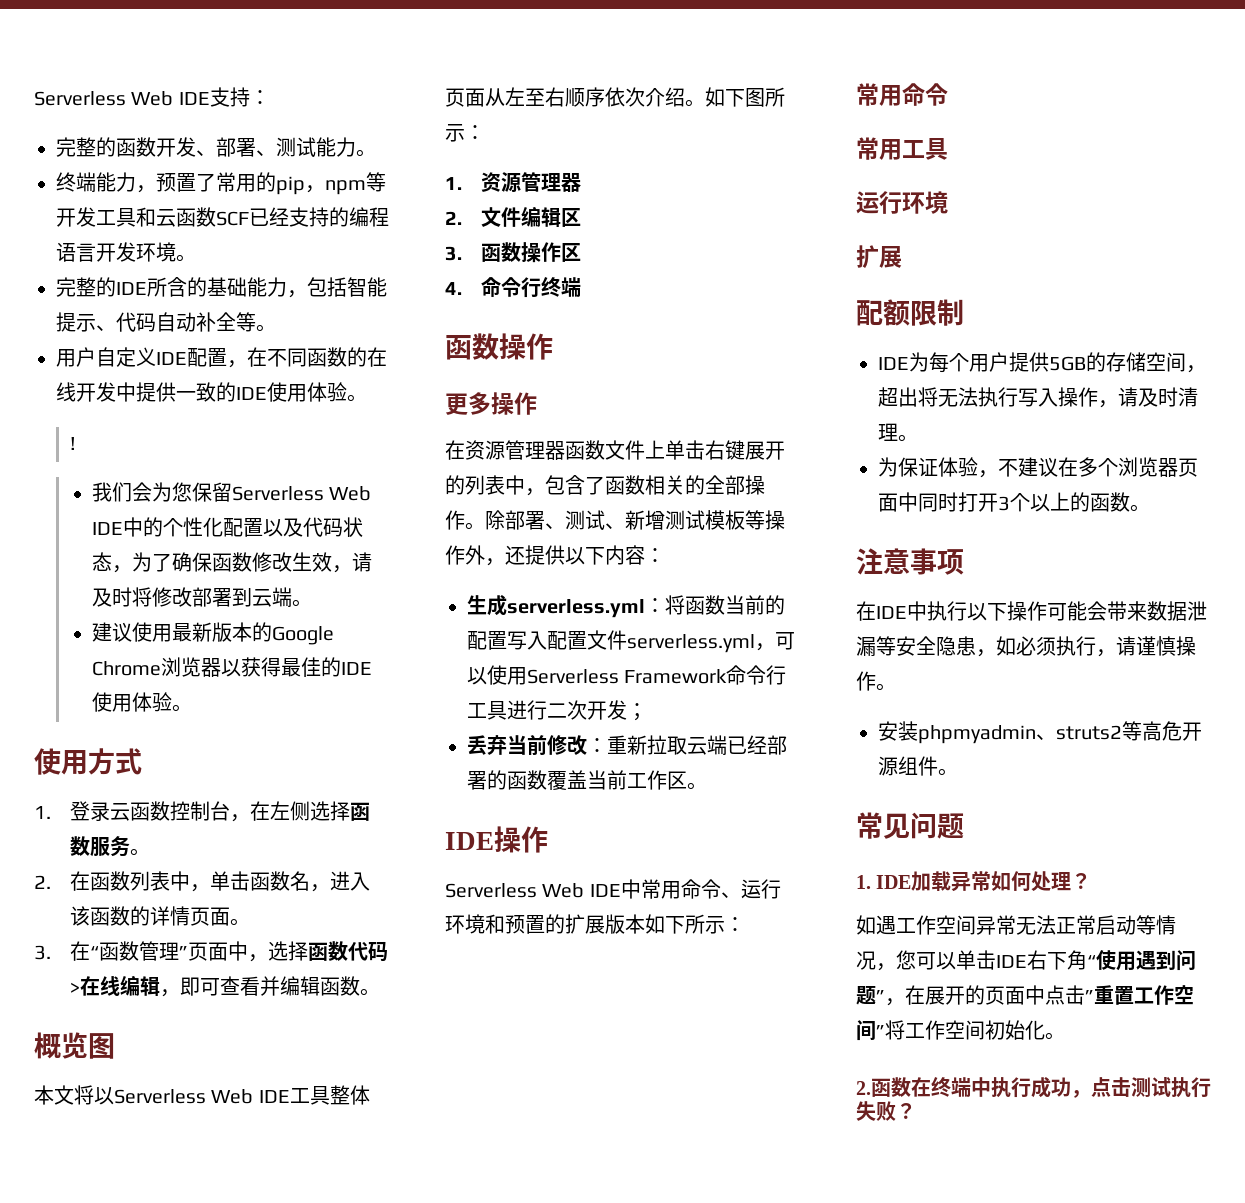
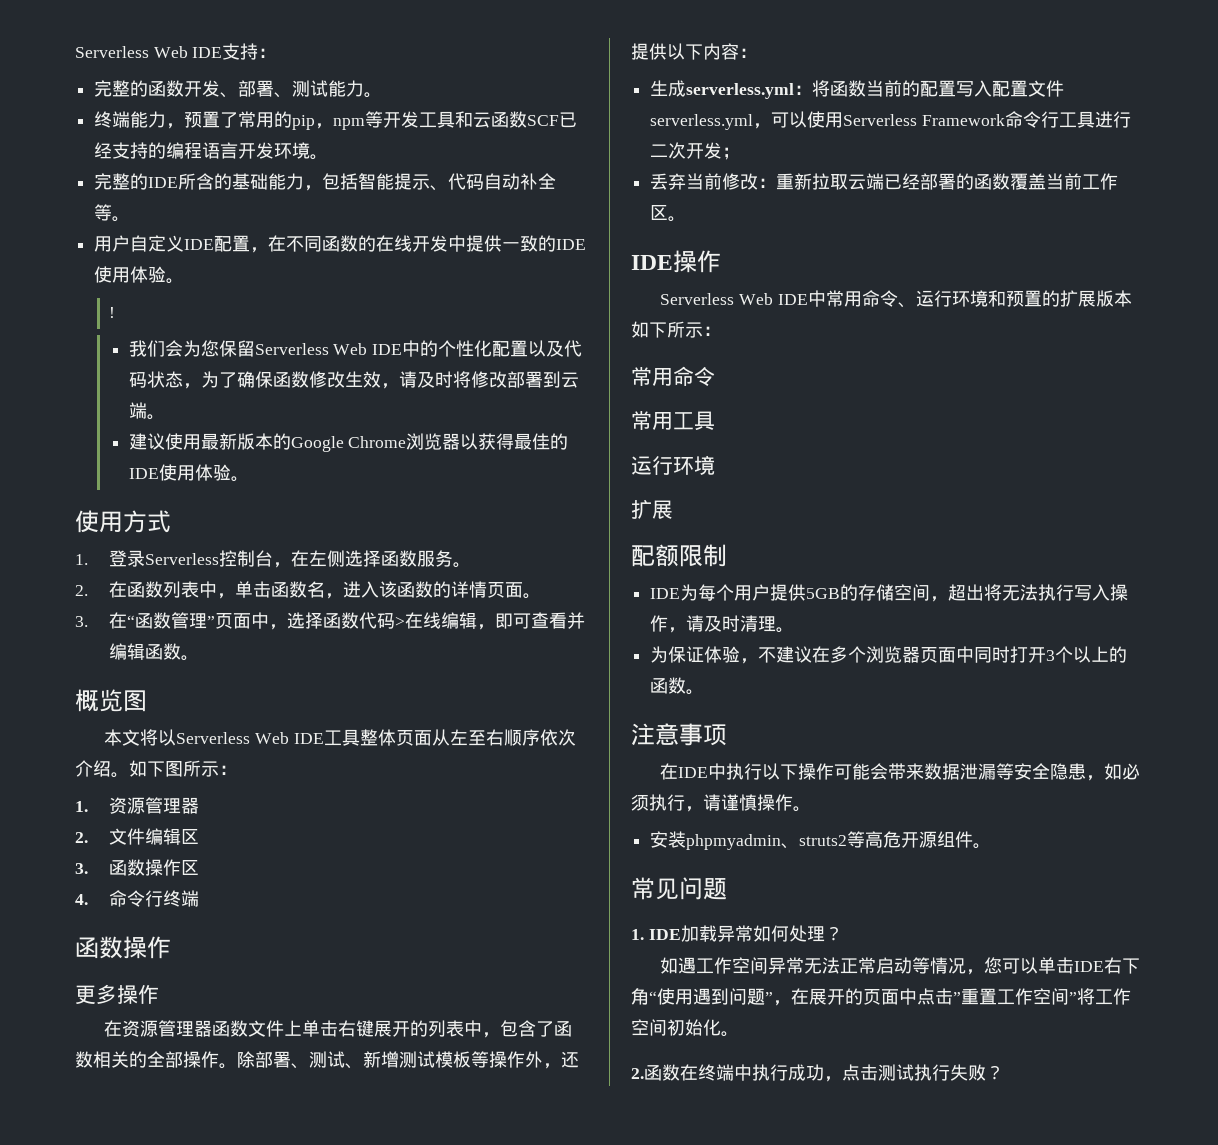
[109,801,170,821] 云函数 -> [145,553,220,565] Serverless

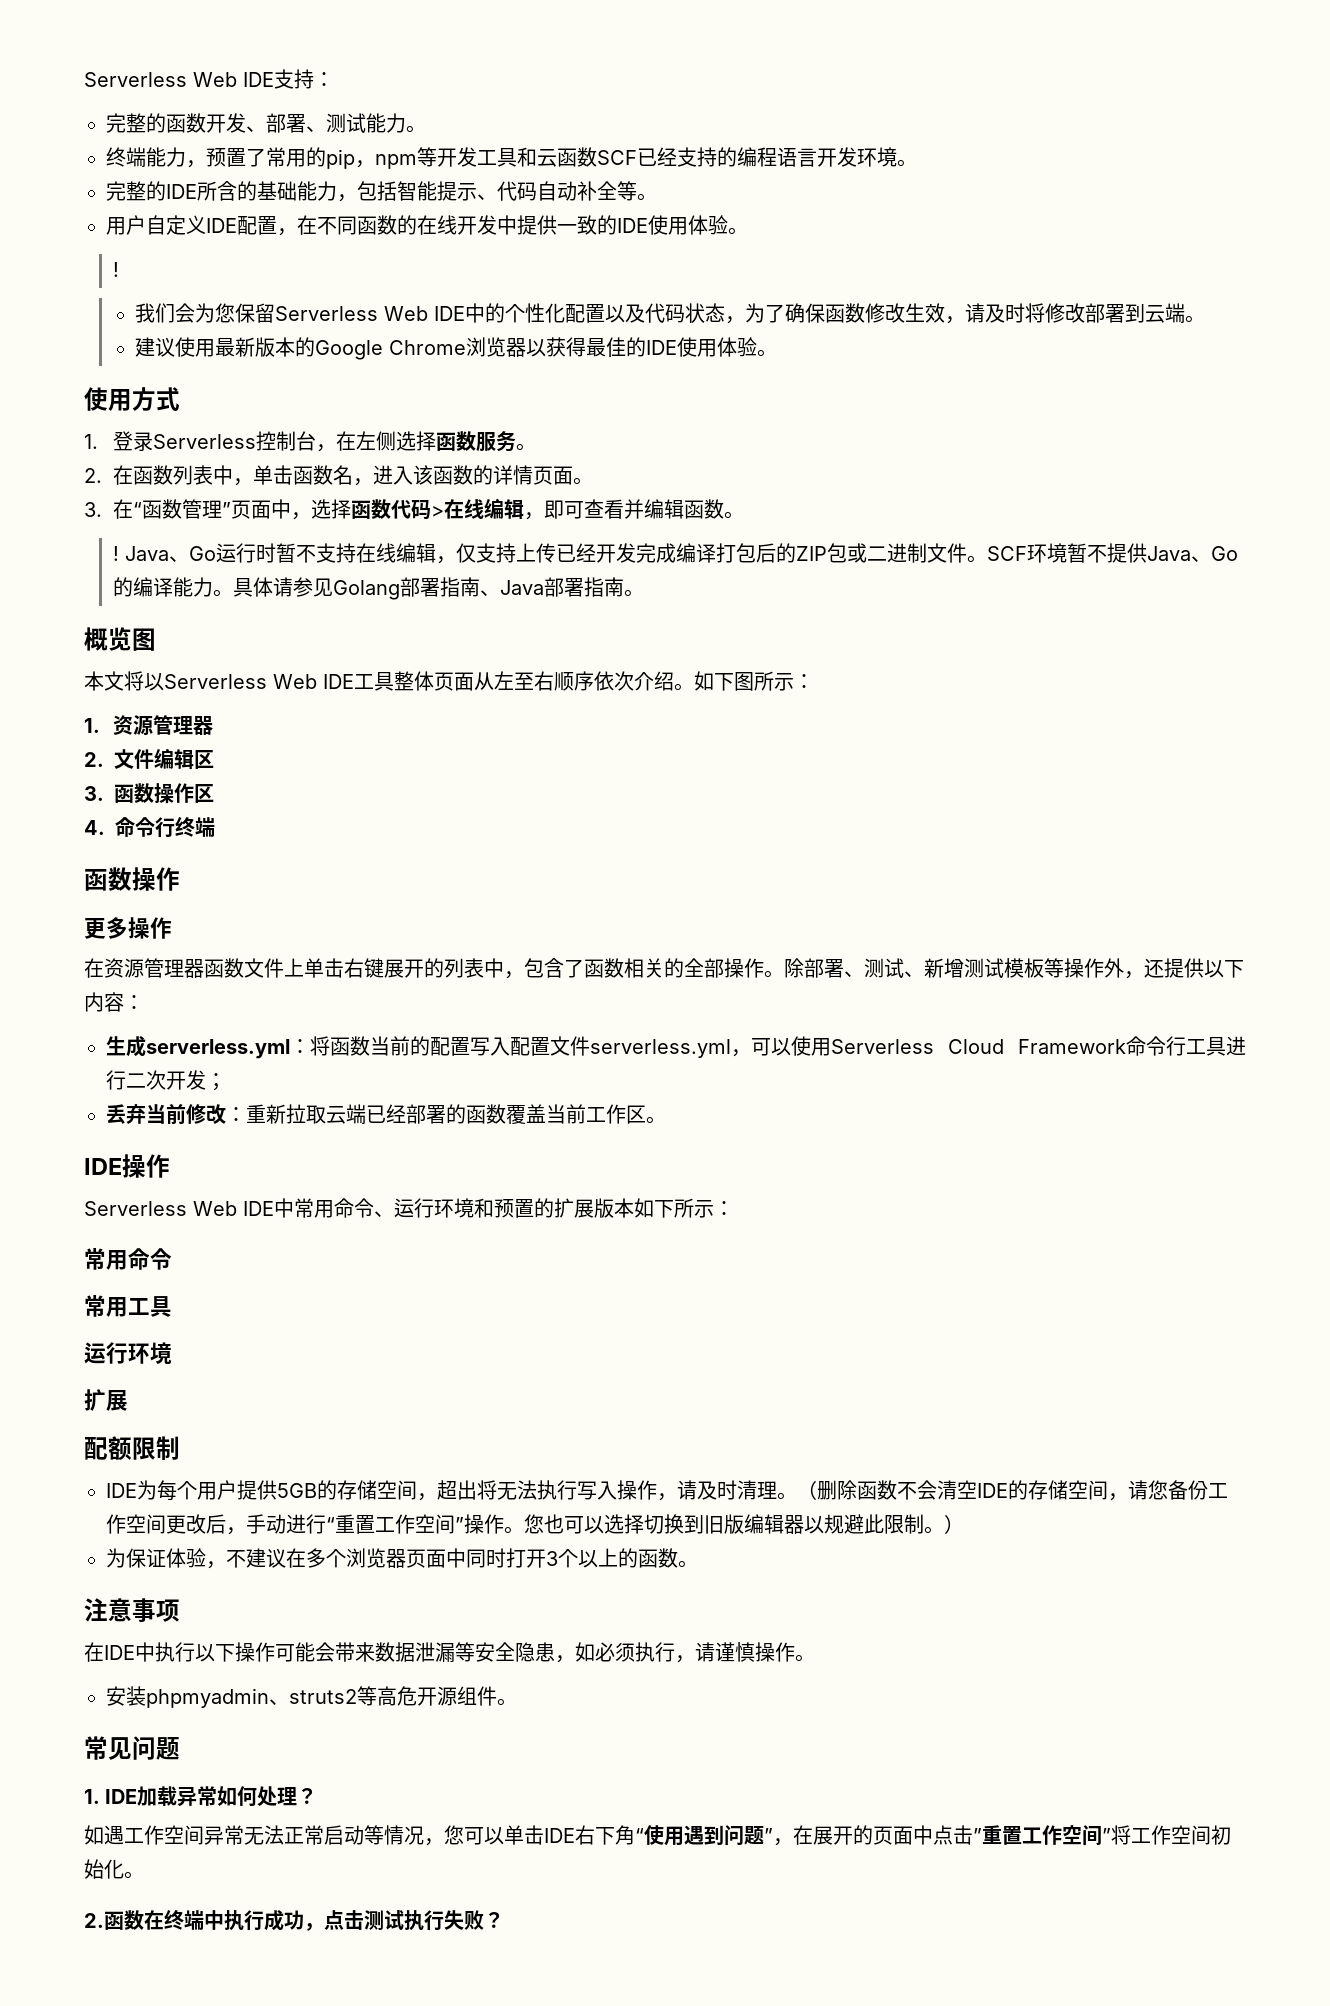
(200, 658) none -> [113,543,1239,564] [113,577,645,600] // ! Java、Go运行时暂不支持在线编辑，仅支持上传已经开发完成编译打包后的ZIP包或二进制文件。SCF环境暂不提供Java、Go的编译能力。具体请参见Golang部署指南、Java部署指南。
(918, 120) none -> [948,1039,1004,1054] Cloud
(795, 630) none -> [797,1480,1228,1501] [106,1514,964,1535] （删除函数不会清空IDE的存储空间，请您备份工作空间更改后，手动进行“重置工作空间”操作。您也可以选择切换到旧版编辑器以规避此限制。）

